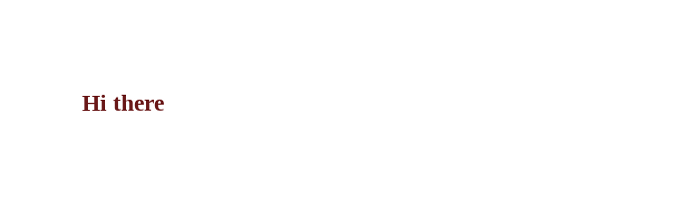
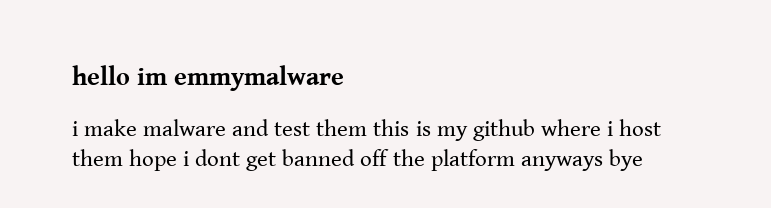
[81,94,166,111] Hi there -> [72,65,345,91] [72,119,661,141] [72,149,643,171] hello im emmymalware // i make malware and test them this is my github where i host them hope i dont get banned off the platform anyways bye

